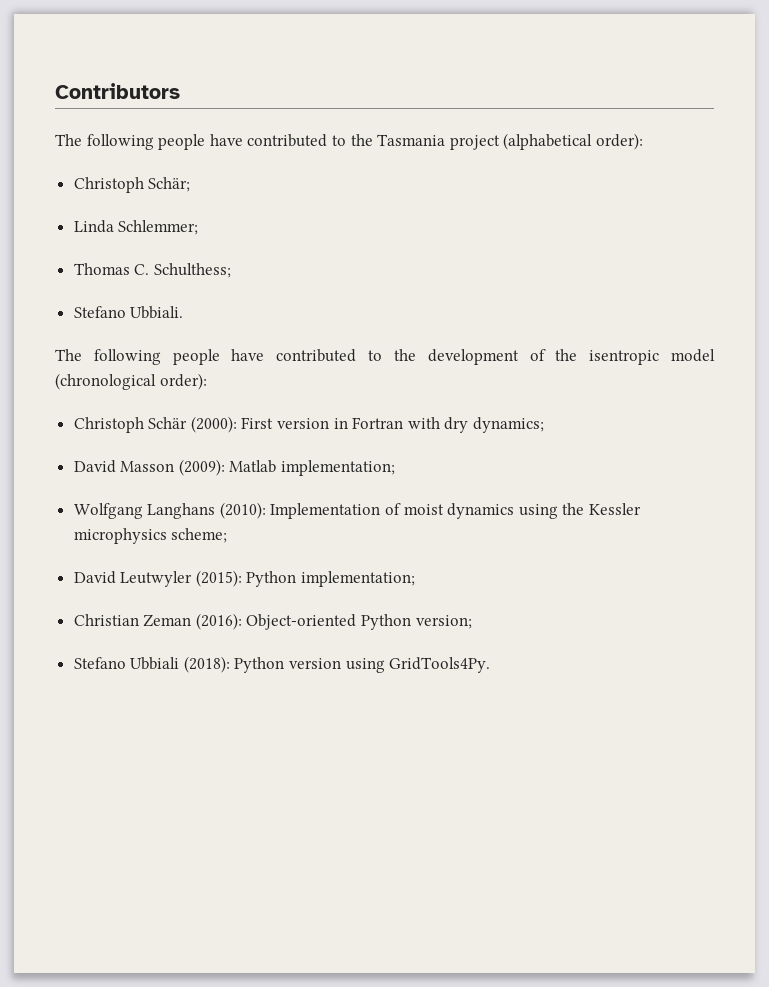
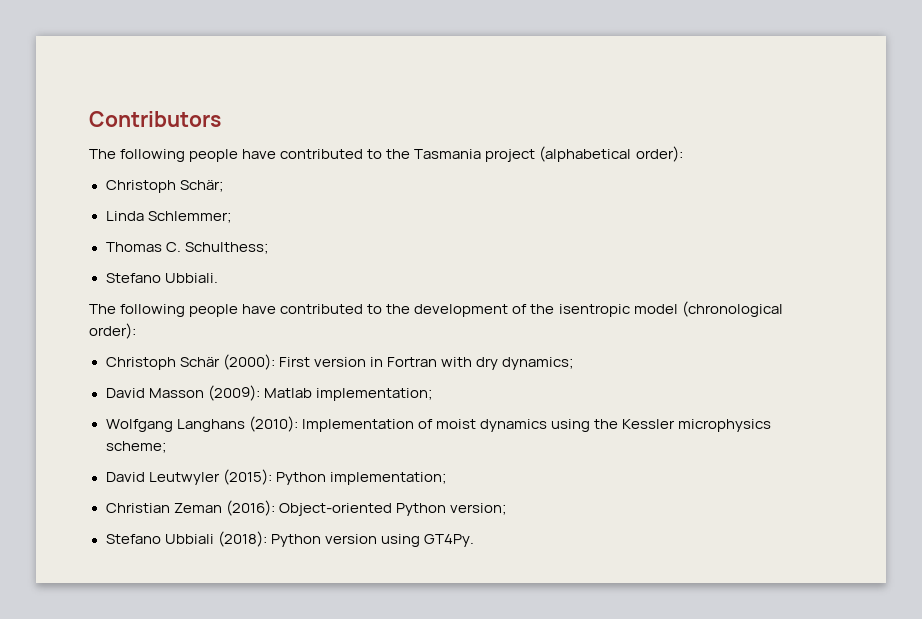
[389,657,491,673] GridTools4Py. -> [423,534,474,547] GT4Py.

